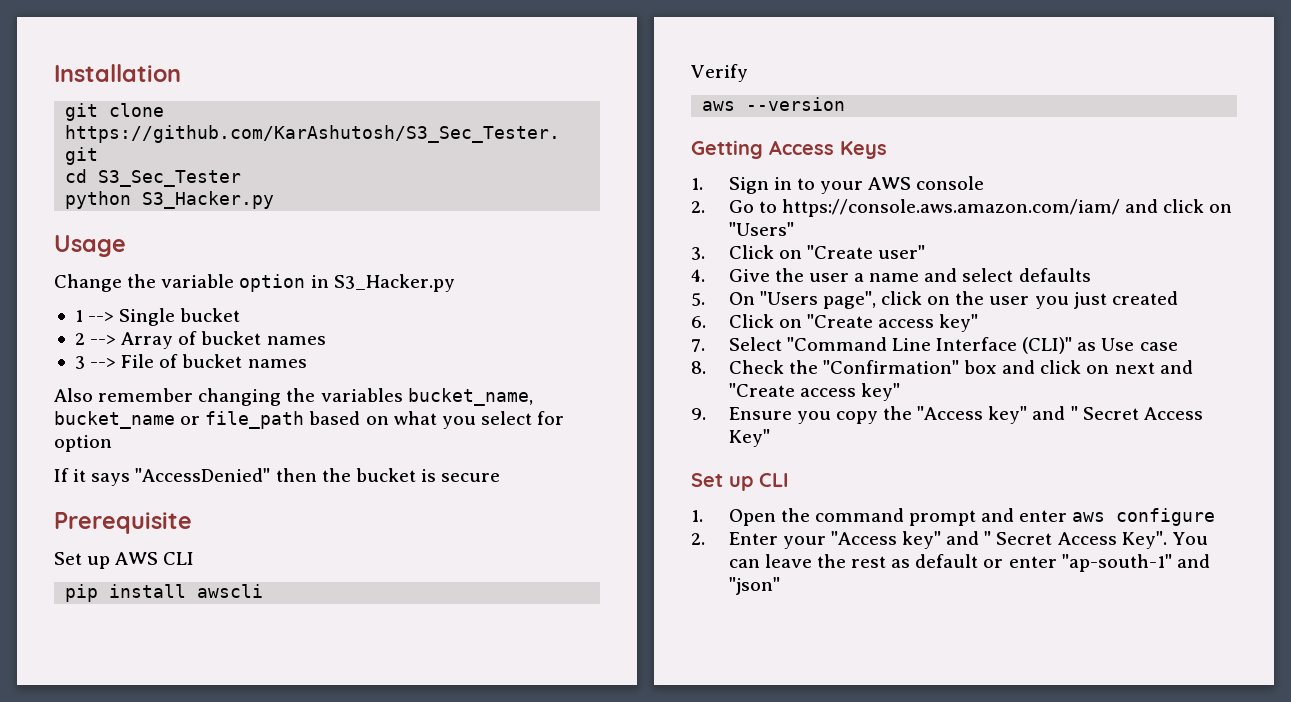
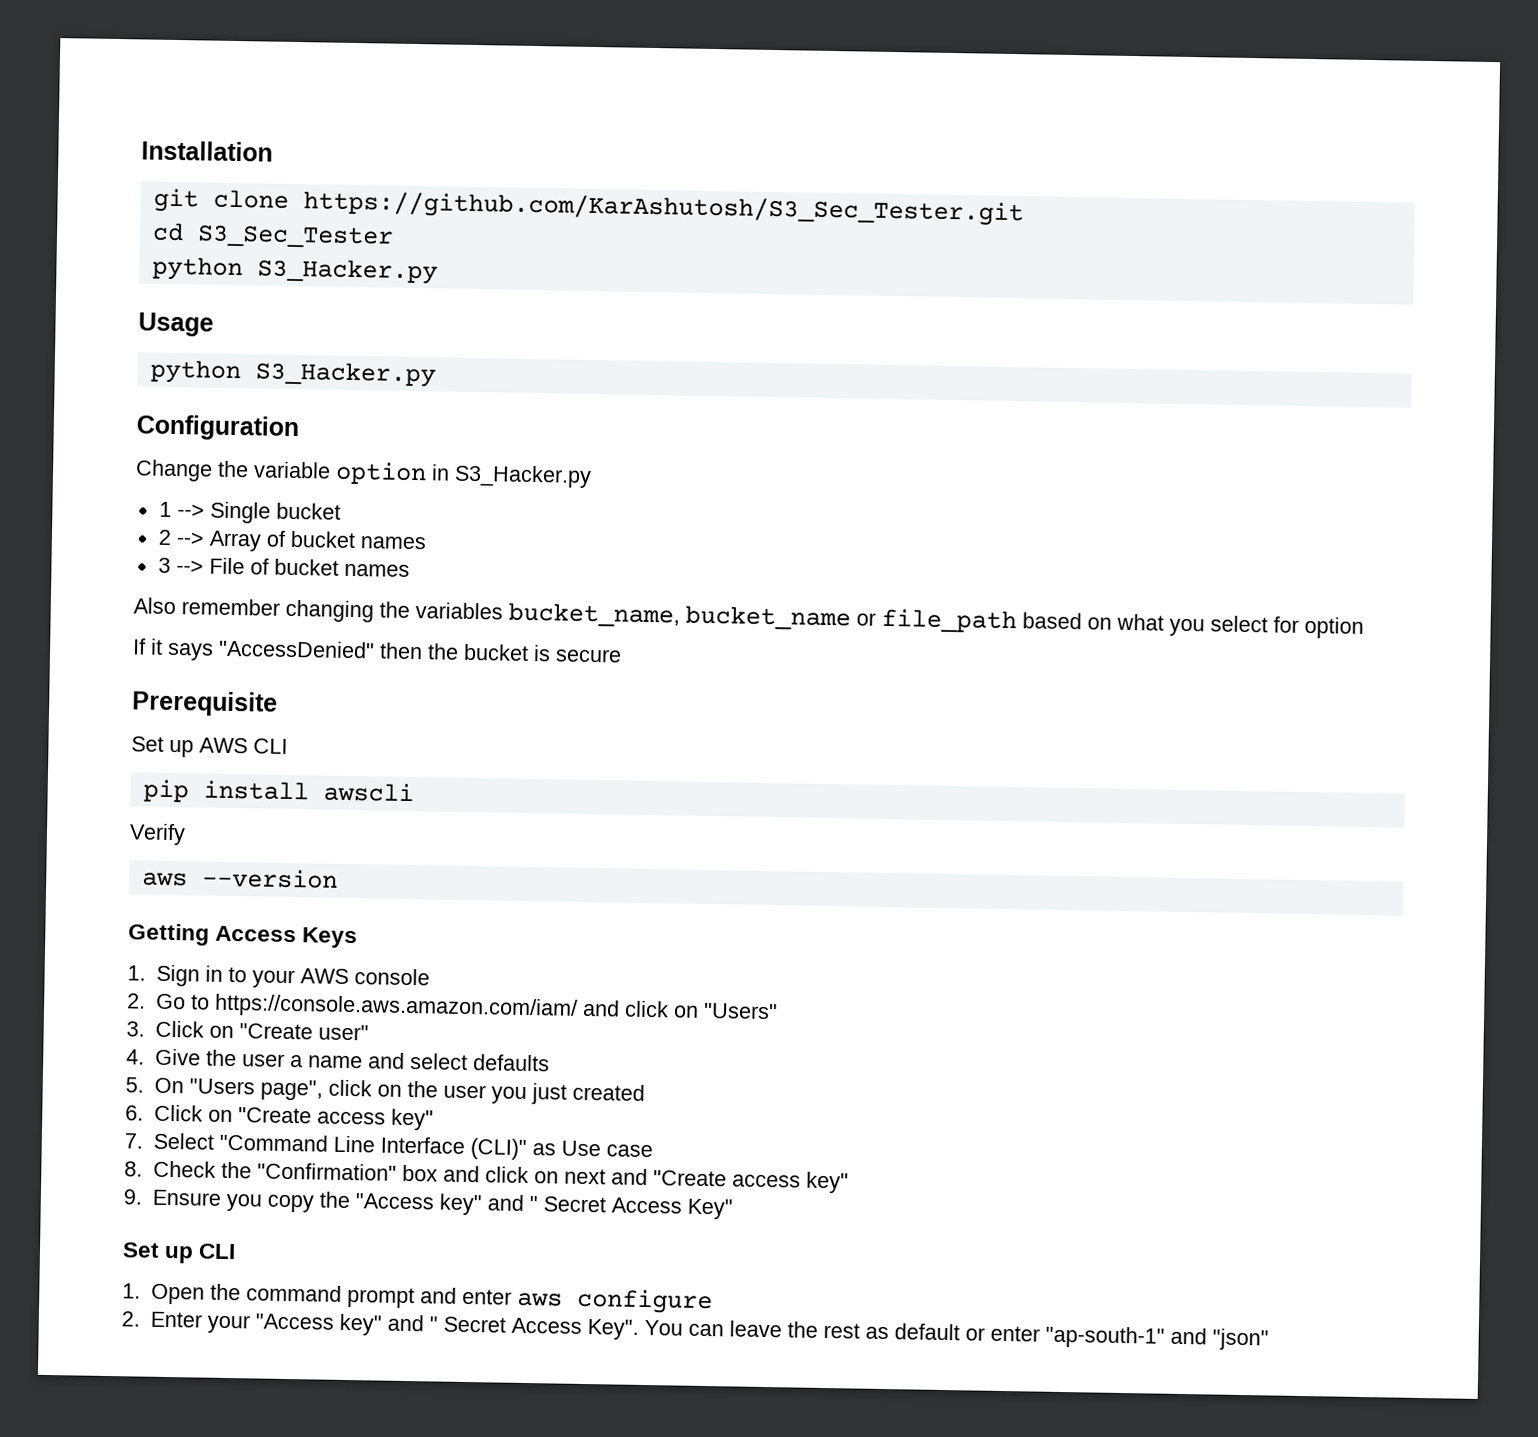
(126, 246) none -> [149,359,436,388] [136,414,299,442] // python S3_Hacker.py // Configuration

